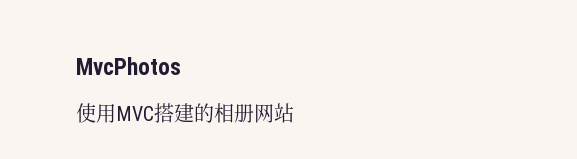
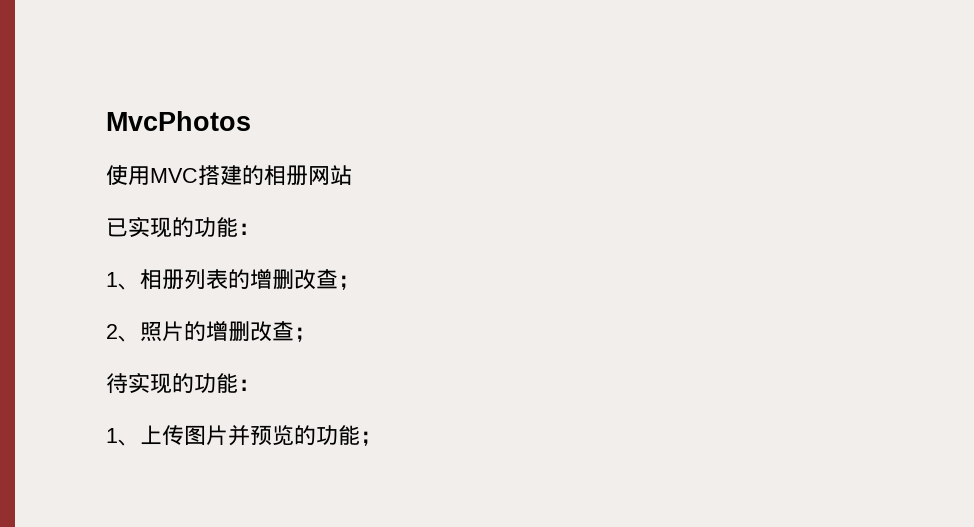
(294, 113) none -> [106,217,260,238] [106,269,360,290] [106,321,316,342] [106,373,260,394] [106,425,382,446] // 已实现的功能： // 1、相册列表的增删改查； // 2、照片的增删改查； // 待实现的功能： // 1、上传图片并预览的功能；

